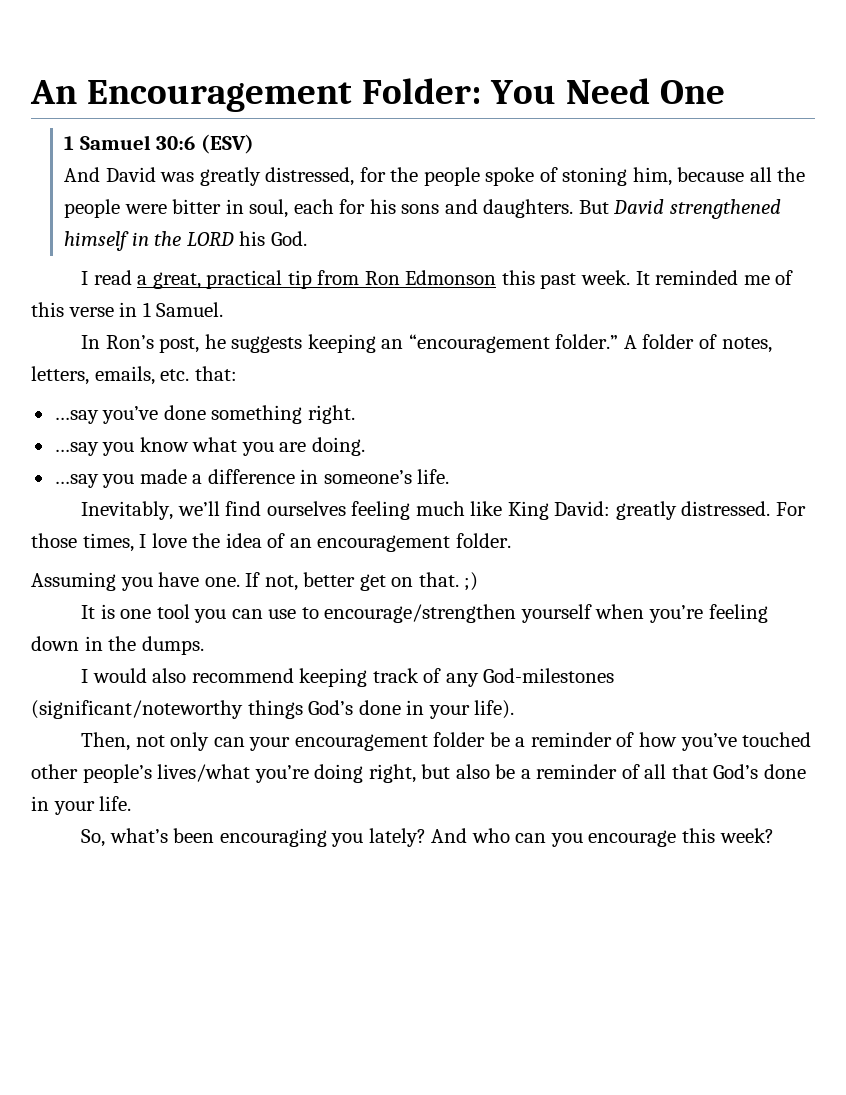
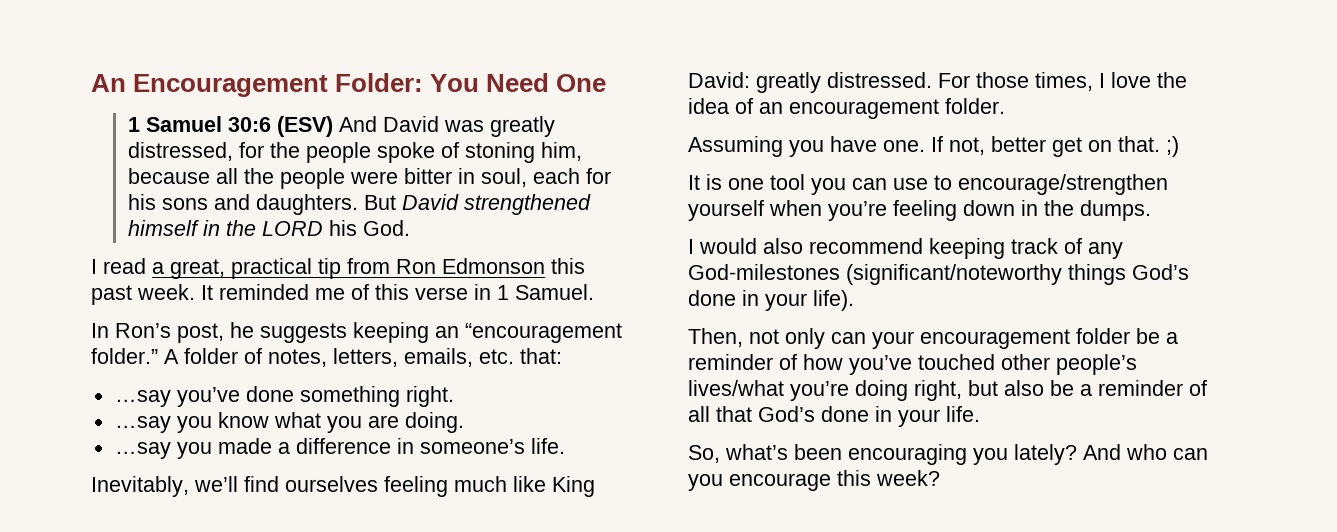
(254, 144) // -> (334, 126) none

